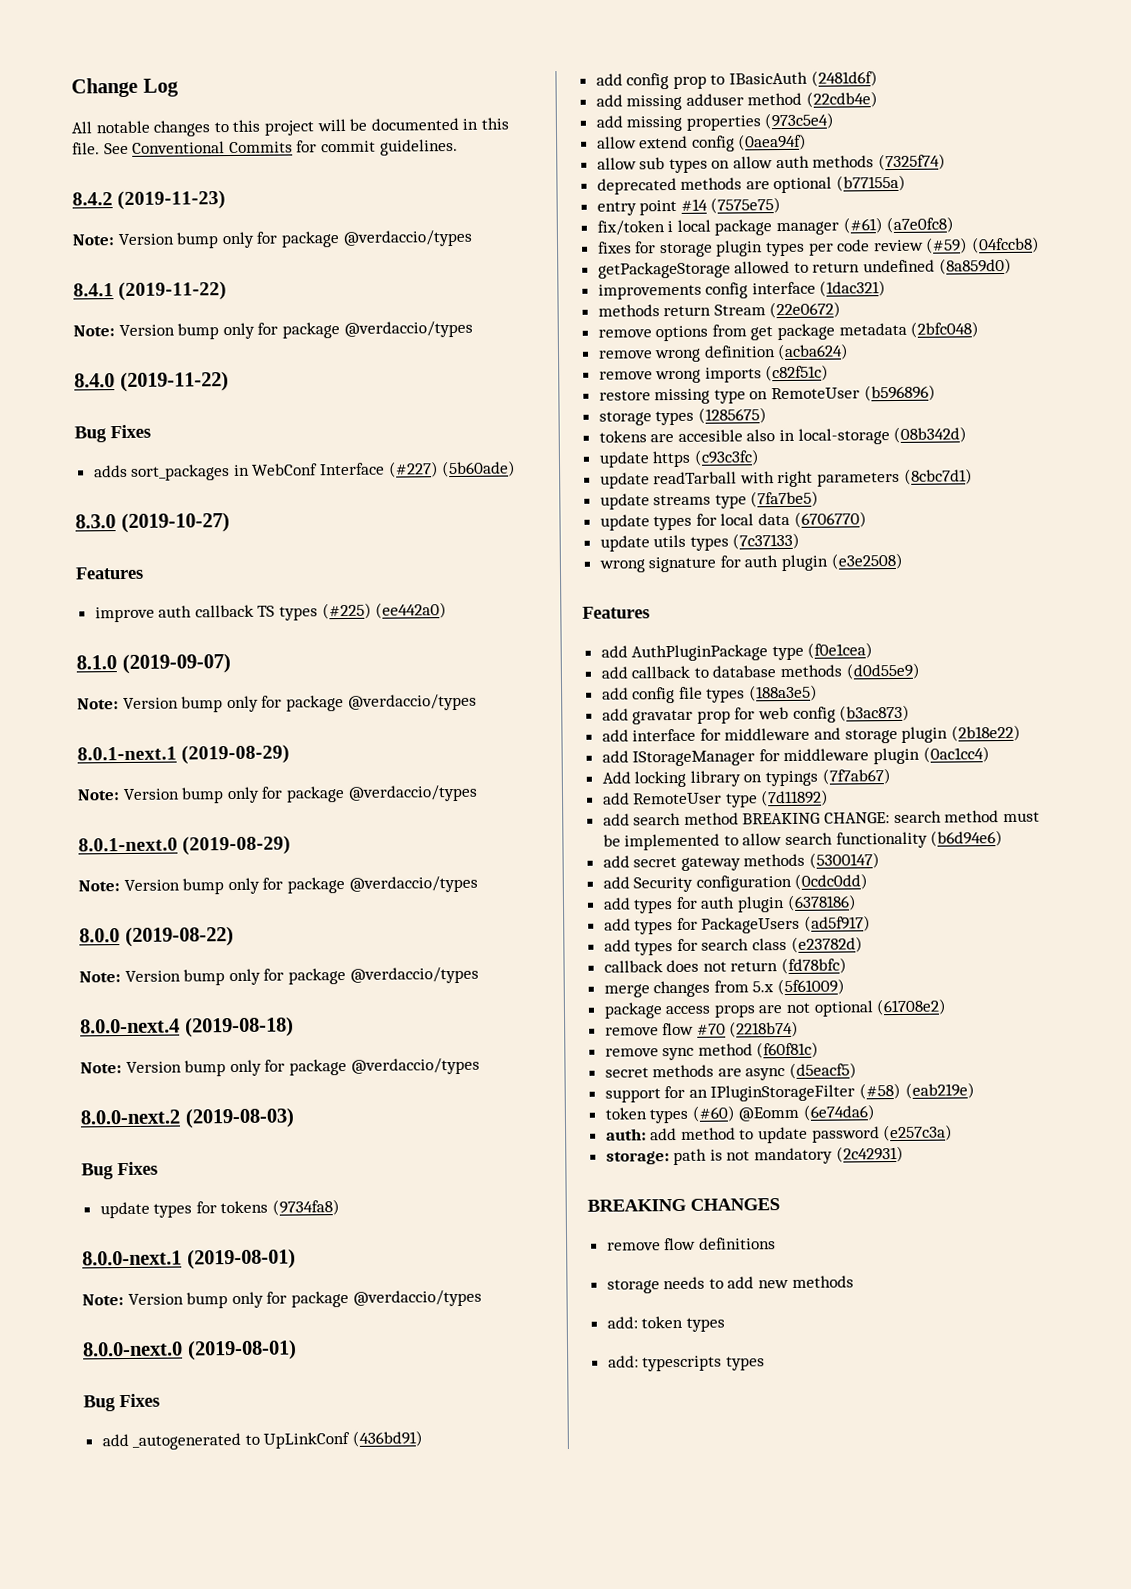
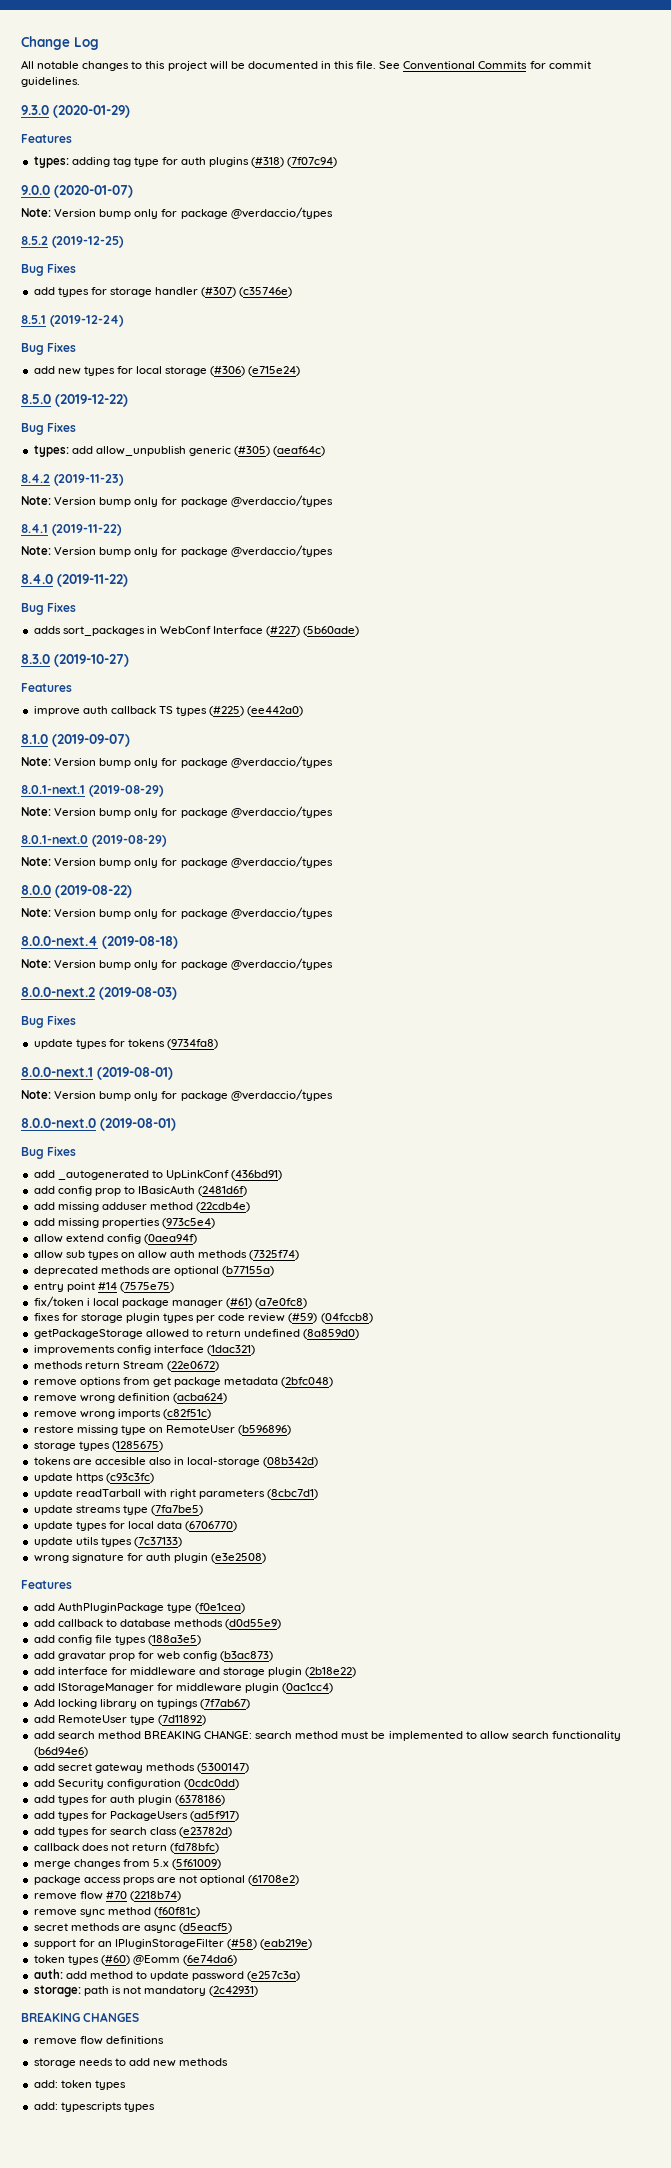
(458, 147) none -> [21,105,130,118] [21,134,72,143] [33,156,338,168] [21,185,133,198] [21,207,333,219] [21,236,124,248] [21,263,77,276] [33,287,293,297] [21,315,124,327] [21,342,77,355] [33,366,301,376] [21,394,128,407] [21,422,77,435] [33,445,326,457] // 9.3.0 (2020-01-29) // Features // types: adding tag type for auth plugins (#318) (7f07c94) // 9.0.0 (2020-01-07) // Note: Version bump only for package @verdaccio/types // 8.5.2 (2019-12-25) // Bug Fixes // add types for storage handler (#307) (c35746e) // 8.5.1 (2019-12-24) // Bug Fixes // add new types for local storage (#306) (e715e24) // 8.5.0 (2019-12-22) // Bug Fixes // types: add allow_unpublish generic (#305) (aeaf64c)

